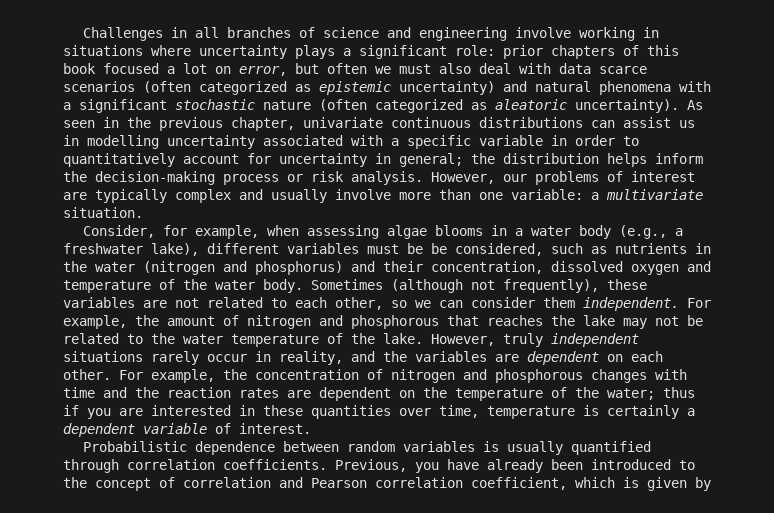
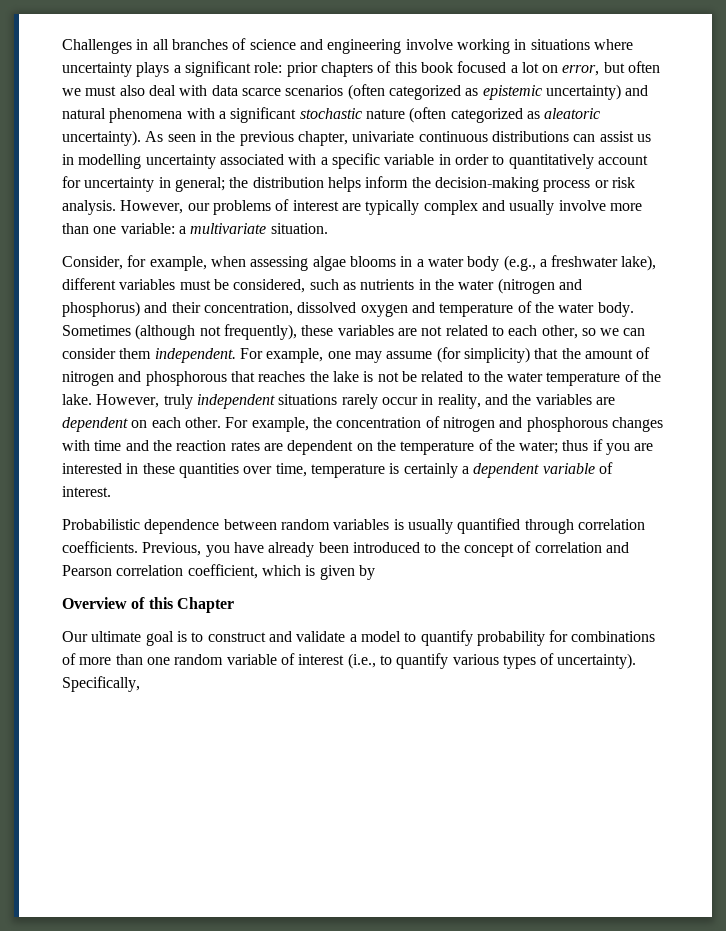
[431,243,447,254] be -> (229, 284) none
(127, 322) none -> [327,347,559,363] one may assume (for simplicity) that
[623,318,647,329] may -> [363,371,374,382] is
(711, 484) none -> [62,597,234,613] [62,630,656,646] [62,653,637,669] [62,676,140,692] // Overview of this Chapter // Our ultimate goal is to construct and validate a model to quantify probability for combinations of more than one random variable of interest (i.e., to quantify various types of uncertainty). Specifically,

